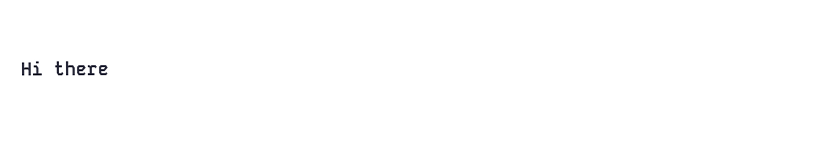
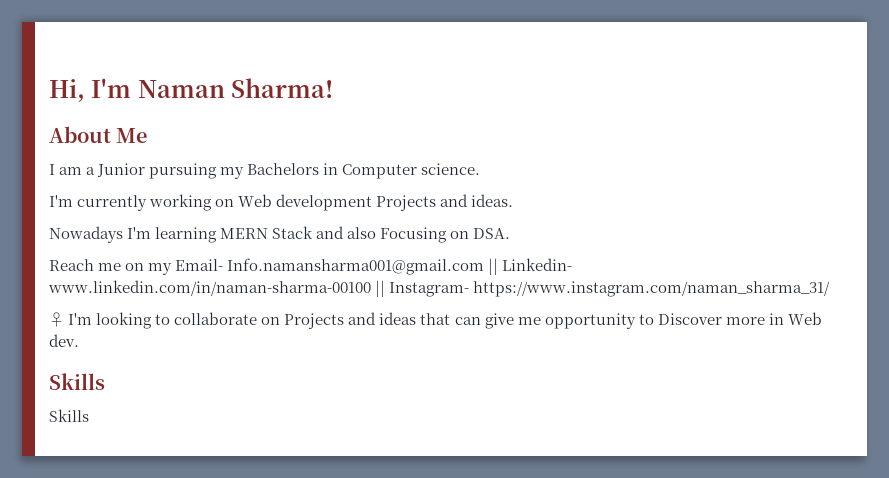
[20,60,109,76] Hi there -> [49,78,334,102] [49,126,148,143] [49,163,481,179] [49,194,514,211] [49,226,511,243] [49,258,573,275] [48,280,831,297] [49,312,822,329] [49,334,79,347] [49,373,105,390] [49,409,89,422] Hi, I'm Naman Sharma! // About Me // I am a Junior pursuing my Bachelors in Computer science. // I'm currently working on Web development Projects and ideas. // Nowadays I'm learning MERN Stack and also Focusing on DSA. // Reach me on my Email- Info.namansharma001@gmail.com || Linkedin- www.linkedin.com/in/naman-sharma-00100 || Instagram- https://www.instagram.com/naman_sharma_31/ // ♀ I'm looking to collaborate on Projects and ideas that can give me opportunity to Discover more in Web dev. // Skills // Skills

